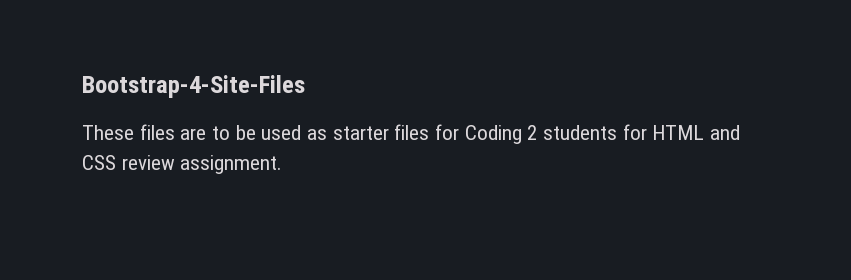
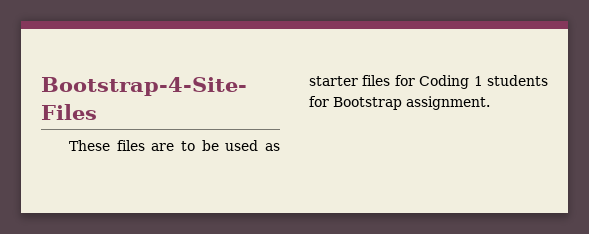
[527,125,538,140] 2 -> [473,76,483,86] 1
[652,125,741,140] [82,155,175,170] HTML and CSS review -> [333,97,402,110] Bootstrap

